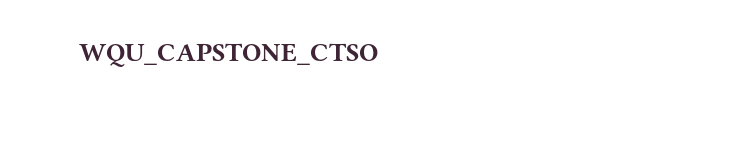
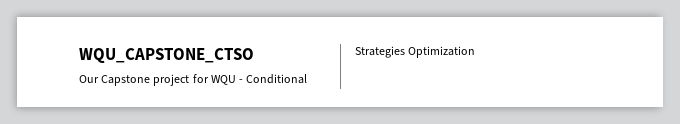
(378, 55) none -> [79,74,308,86] [355,46,476,58] // Our Capstone project for WQU - Conditional Strategies Optimization

